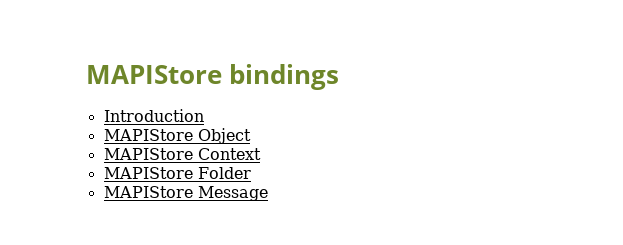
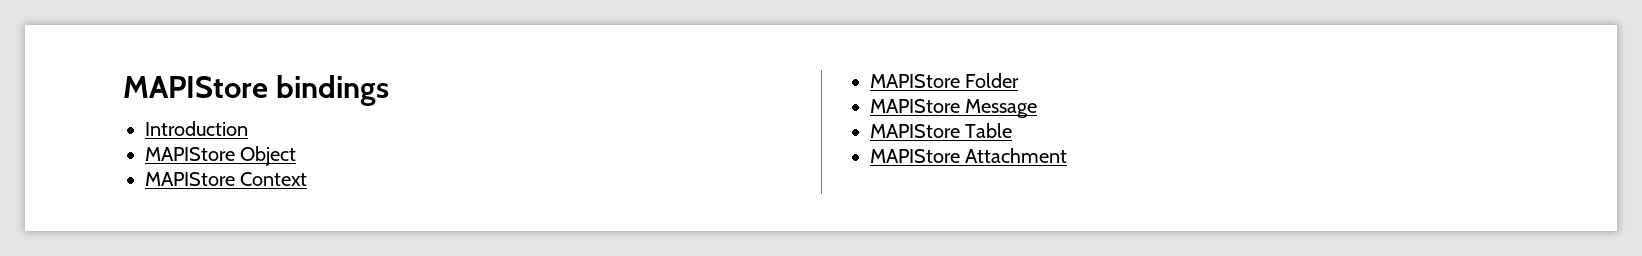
(268, 193) none -> [870,123,1013,138] [870,148,1068,163] // MAPIStore Table // MAPIStore Attachment

